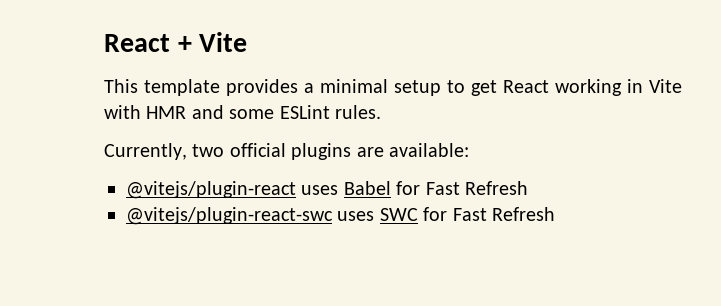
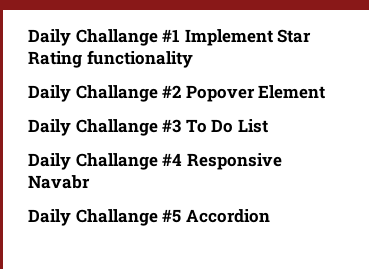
[104,32,248,52] [104,79,682,96] [104,105,381,119] [104,143,469,160] [126,181,528,199] [126,207,555,225] React + Vite // This template provides a minimal setup to get React working in Vite with HMR and some ESLint rules. // Currently, two official plugins are available: // @vitejs/plugin-react uses Babel for Fast Refresh // @vitejs/plugin-react-swc uses SWC for Fast Refresh -> [28,29,312,46] [28,50,193,68] [28,85,326,102] [28,119,268,136] [28,153,282,170] [28,175,90,189] [28,209,270,226] Daily Challange #1 Implement Star Rating functionality // Daily Challange #2 Popover Element // Daily Challange #3 To Do List // Daily Challange #4 Responsive Navabr // Daily Challange #5 Accordion

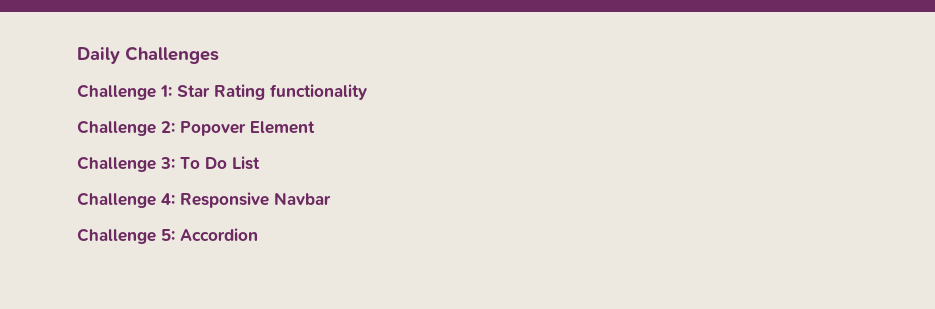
[28,29,273,46] Daily Challange #1 Implement -> [77,46,219,64] [77,84,172,100] Daily Challenges // Challenge 1:
[28,85,182,102] Daily Challange #2 -> [77,120,175,136] Challenge 2:
[28,119,182,136] Daily Challange #3 -> [77,156,175,172] Challenge 3:
[28,153,282,170] [28,175,90,189] [28,209,182,226] Daily Challange #4 Responsive Navabr // Daily Challange #5 -> [77,192,331,208] [77,228,175,244] Challenge 4: Responsive Navbar // Challenge 5:

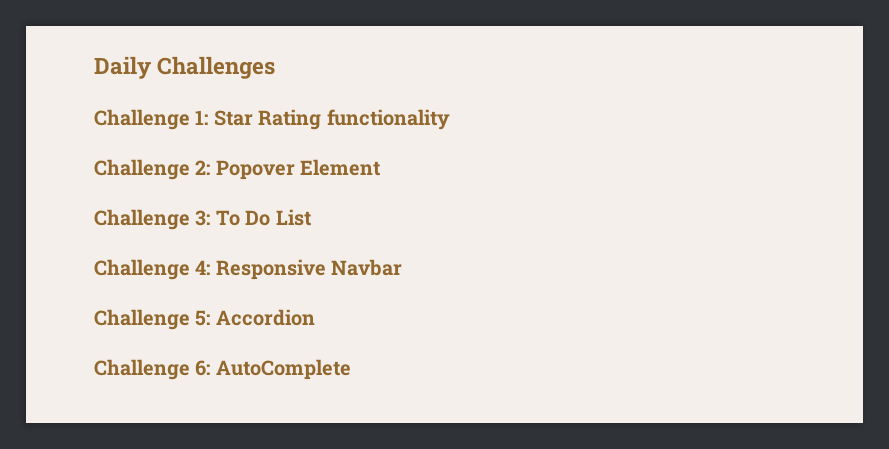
(258, 234) none -> [94,359,351,380] // Challenge 6: AutoComplete

